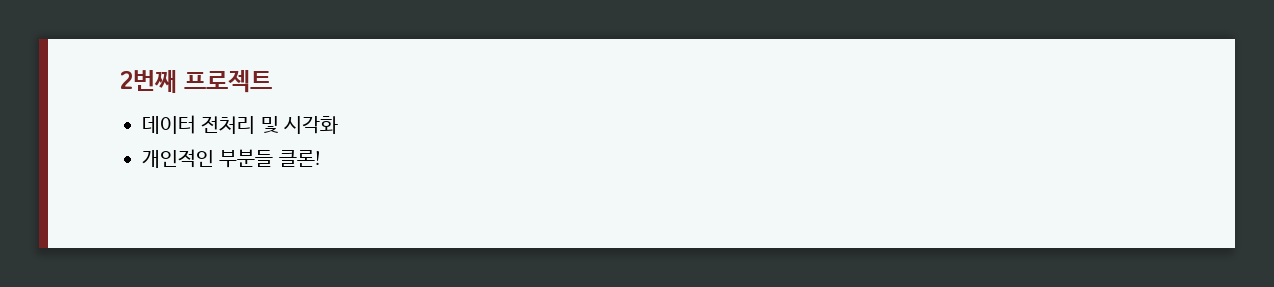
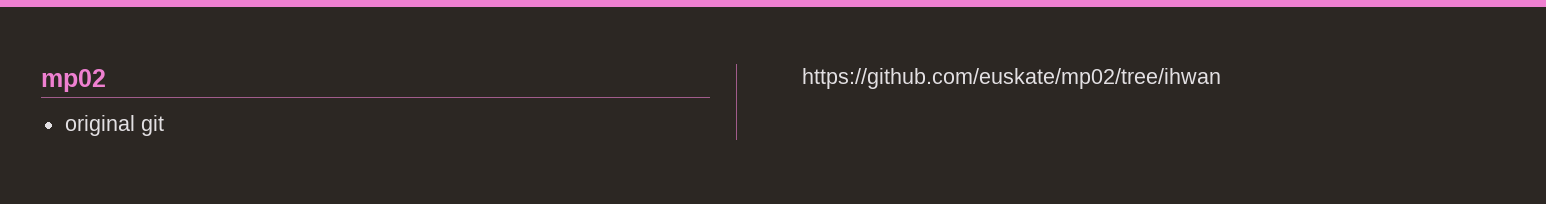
[120,70,272,93] [142,115,339,134] [142,149,321,168] 2번째 프로젝트 // 데이터 전처리 및 시각화 // 개인적인 부분들 클론! -> [41,69,106,92] [64,115,164,136] [802,68,1222,89] mp02 // original git // https://github.com/euskate/mp02/tree/ihwan

